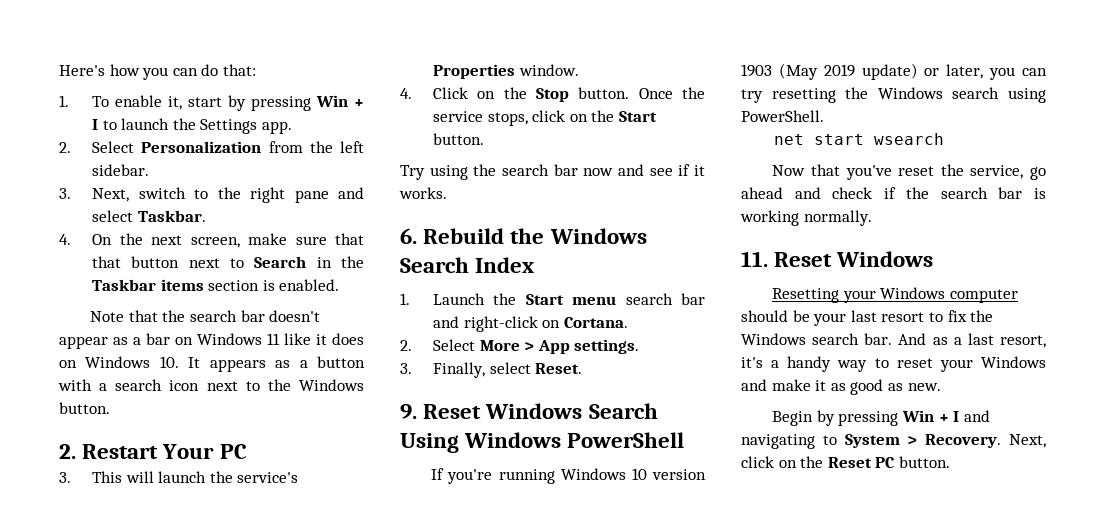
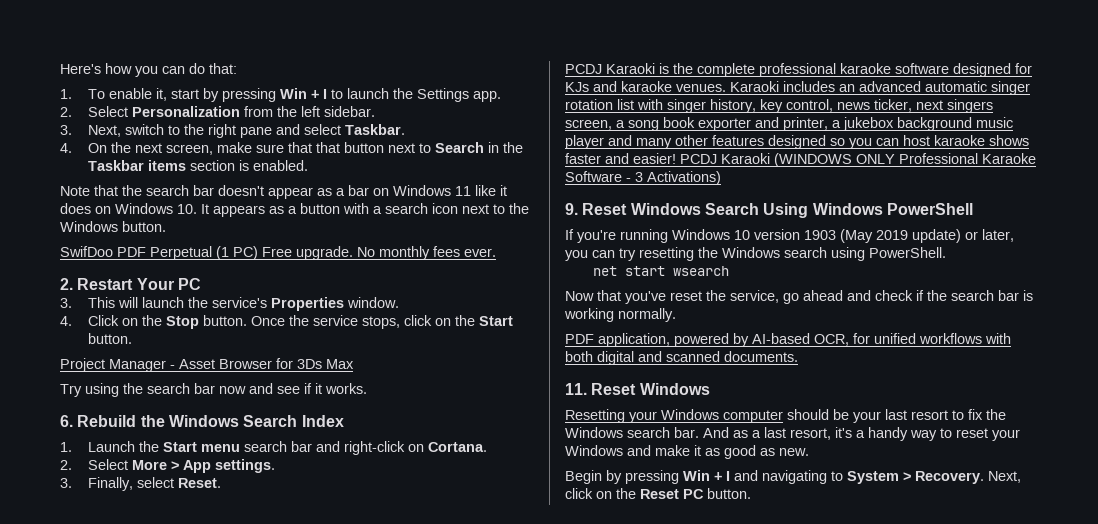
(110, 408) none -> [60,246,496,260] // SwifDoo PDF Perpetual (1 PC) Free upgrade. No monthly fees ever.
(485, 139) none -> [60,358,354,372] // Project Manager - Asset Browser for 3Ds Max
(583, 368) none -> [565,63,1032,77] [565,81,1030,95] [565,99,993,113] [565,117,1013,131] [565,135,1029,149] [565,153,1036,167] [565,171,721,185] // PCDJ Karaoki is the complete professional karaoke software designed for KJs and karaoke venues. Karaoki includes an advanced automatic singer rotation list with singer history, key control, news ticker, next singers screen, a song book exporter and printer, a jukebox background music player and many other features designed so you can host karaoke shows faster and easier! PCDJ Karaoki (WINDOWS ONLY Professional Karaoke Software - 3 Activations)
(872, 218) none -> [565,333,1011,347] [565,351,798,365] // PDF application, powered by AI-based OCR, for unified workflows with both digital and scanned documents.

